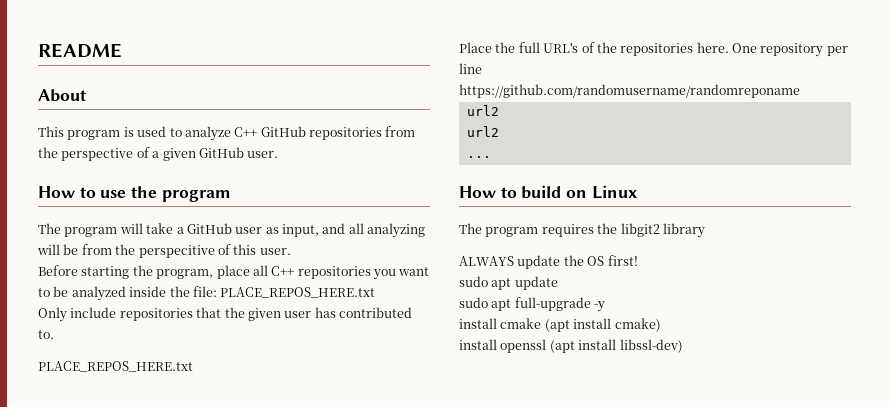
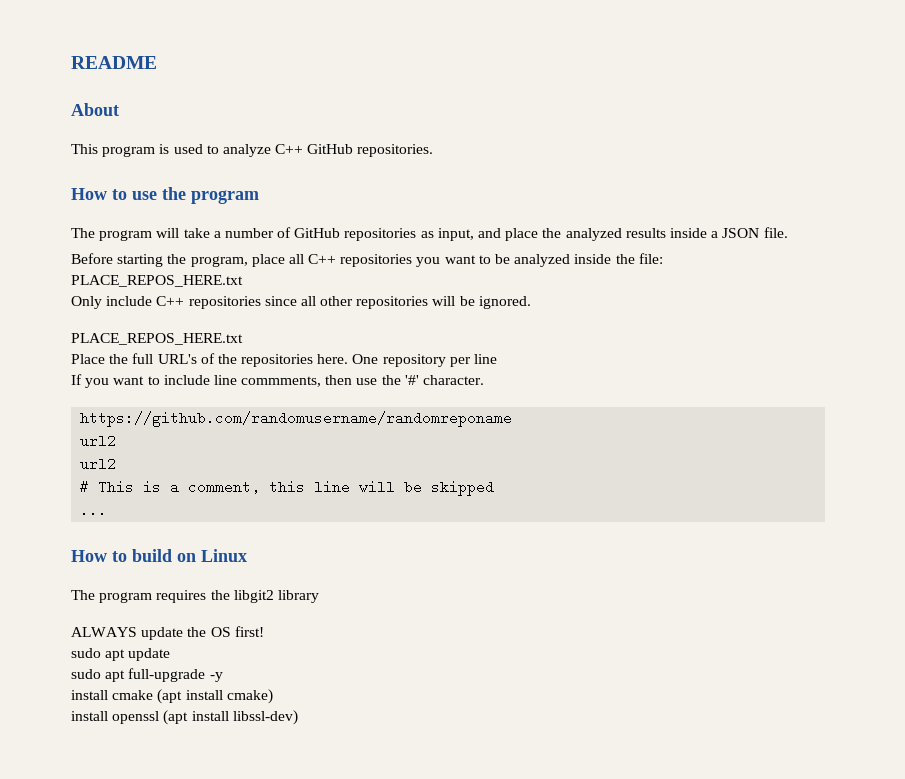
[309,126,416,140] [38,147,279,161] repositories from the perspective of a given GitHub user. -> [357,144,434,157] repositories.
[186,223,426,238] [37,244,291,258] GitHub user as input, and all analyzing will be from the perspecitive of this user. -> [224,227,788,241] number of GitHub repositories as input, and place the analyzed results inside a JSON file.
[119,307,412,321] [38,330,54,339] repositories that the given user has contributed to. -> [156,296,531,309] C++ repositories since all other repositories will be ignored.
[459,84,800,98] [466,105,499,116] [466,126,499,137] https://github.com/randomusername/randomreponame // url2 // url2 -> [71,374,485,388] [80,411,513,427] [80,434,117,448] [80,457,117,471] [80,480,495,496] If you want to include line commments, then use the '#' character. // https://github.com/randomusername/randomreponame // url2 // url2 // # This is a comment, this line will be skipped

